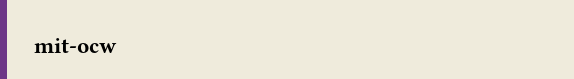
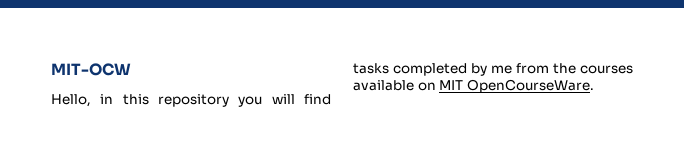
[34,38,117,53] mit-ocw -> [51,63,131,76] [51,94,331,107] [353,63,633,76] [353,79,594,93] MIT-OCW // Hello, in this repository you will find tasks completed by me from the courses available on MIT OpenCourseWare.

